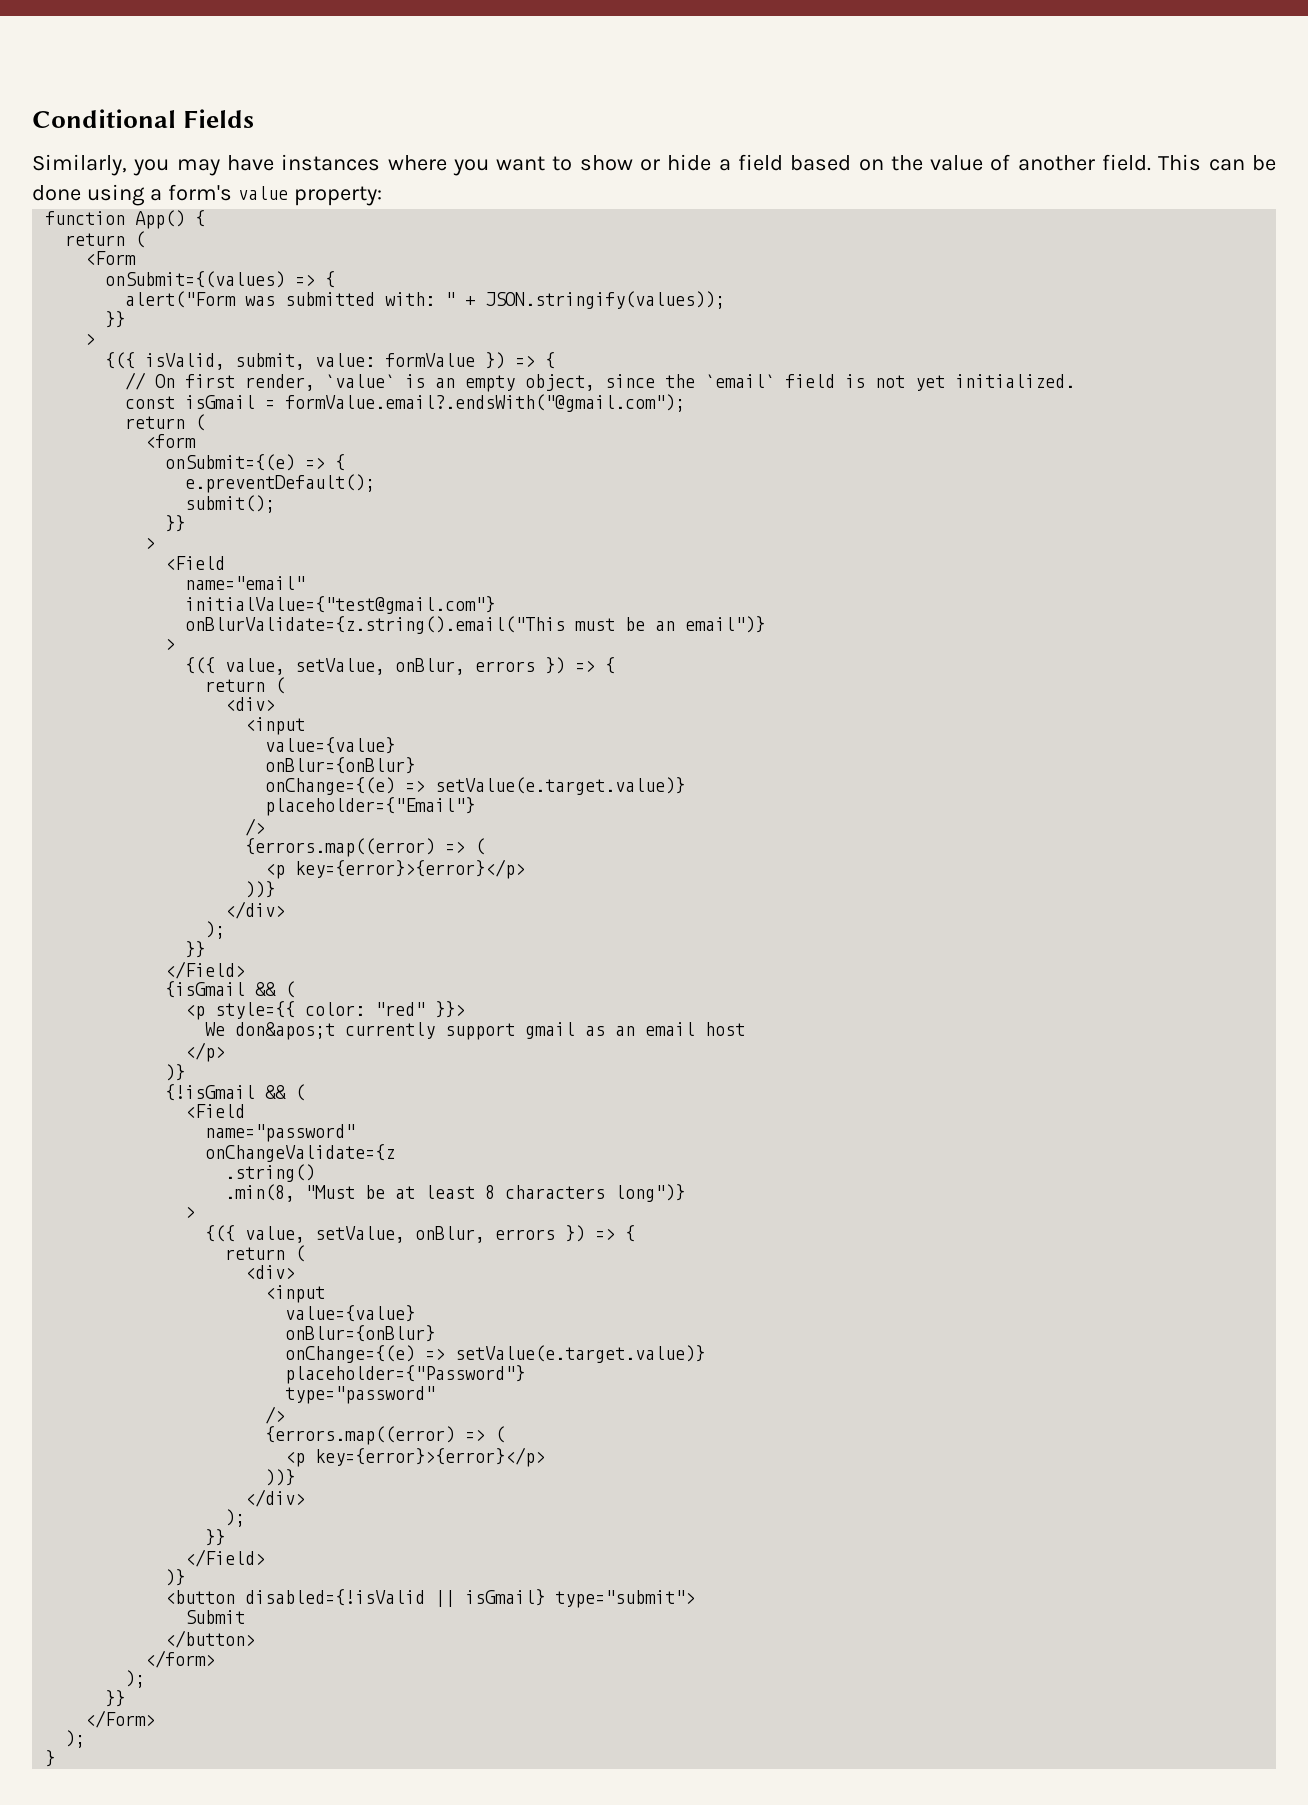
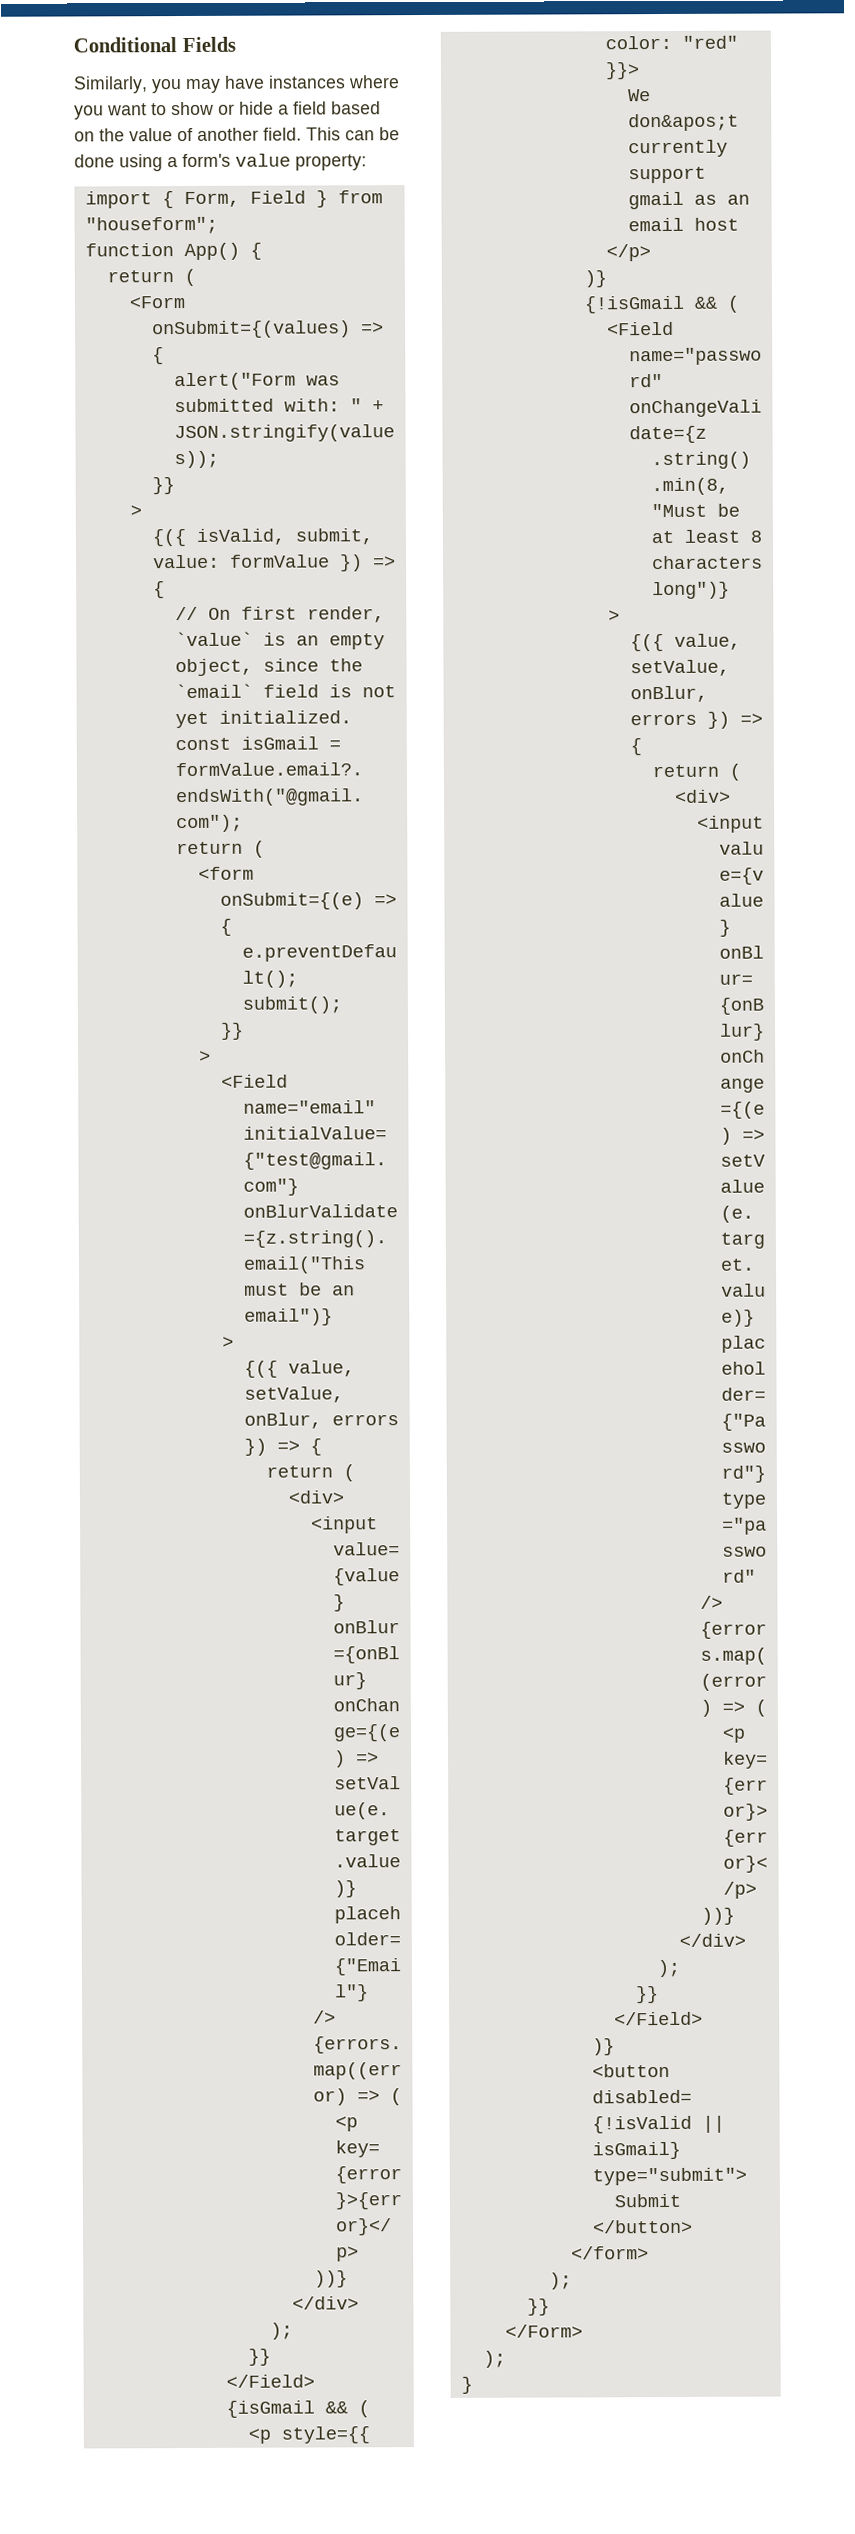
(382, 196) none -> [84,190,383,209] [84,216,218,235] // import { Form, Field } from "houseform";

